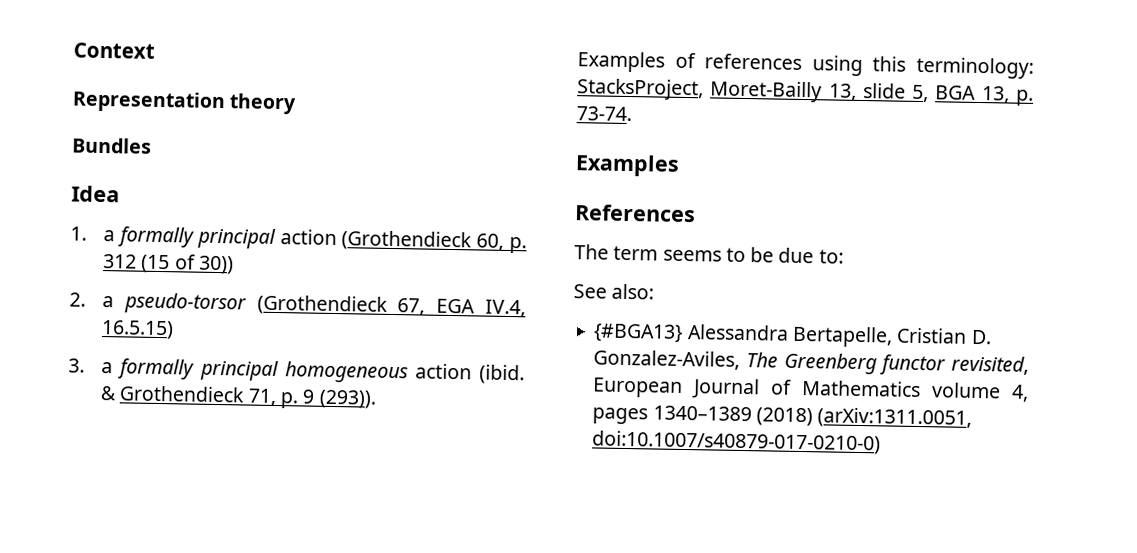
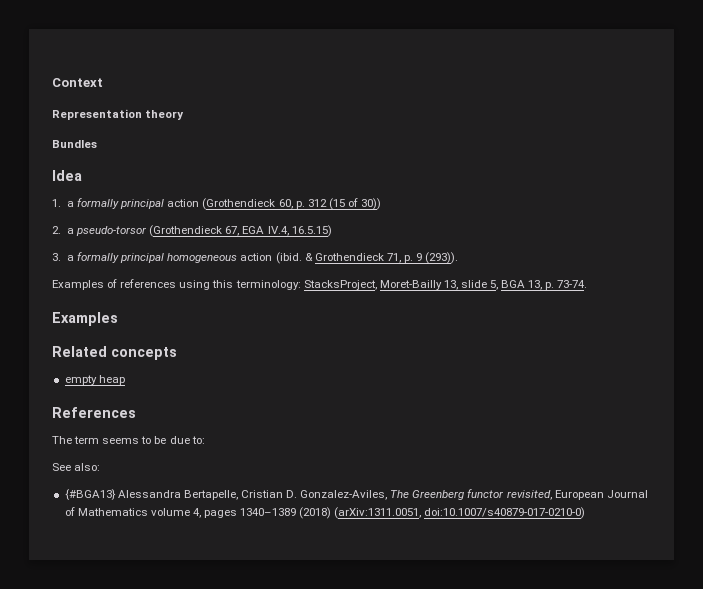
(680, 165) none -> [52,346,177,360] [64,375,125,385] // Related concepts // empty heap

